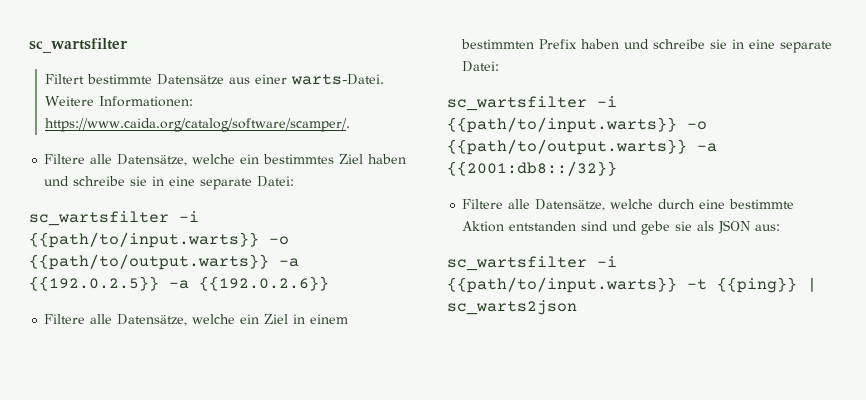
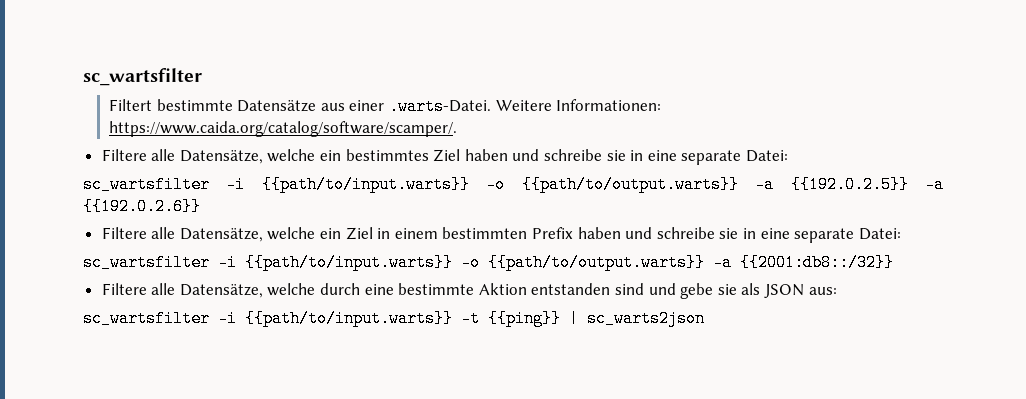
[291,74,385,85] warts-Datei. -> [388,98,491,115] .warts-Datei.

